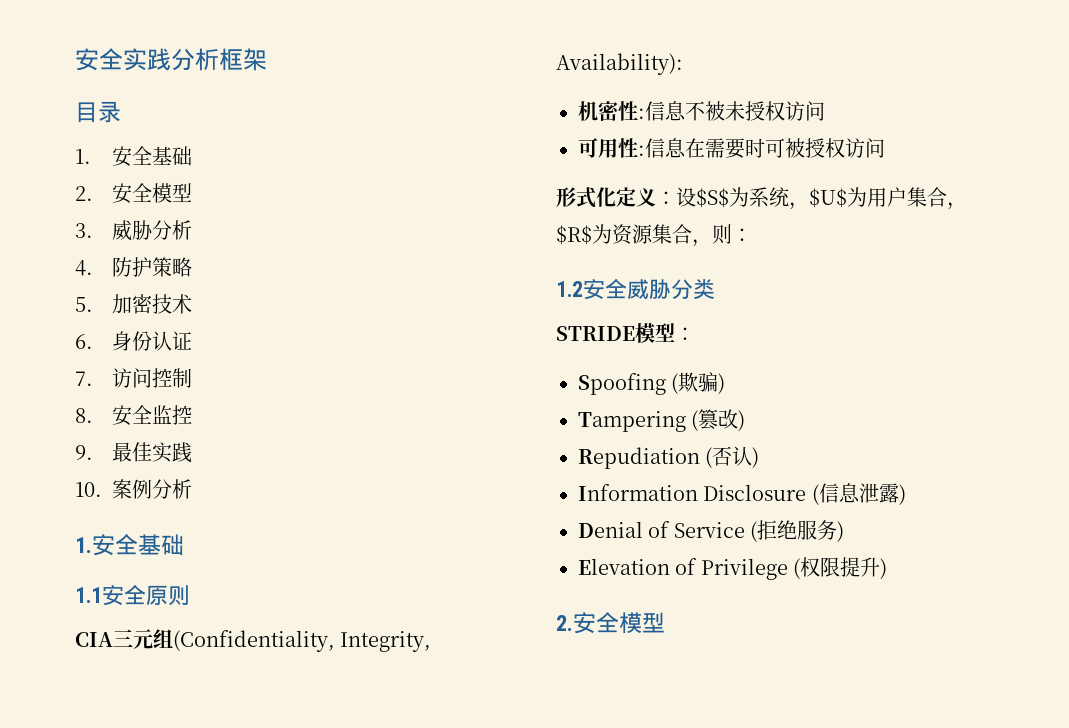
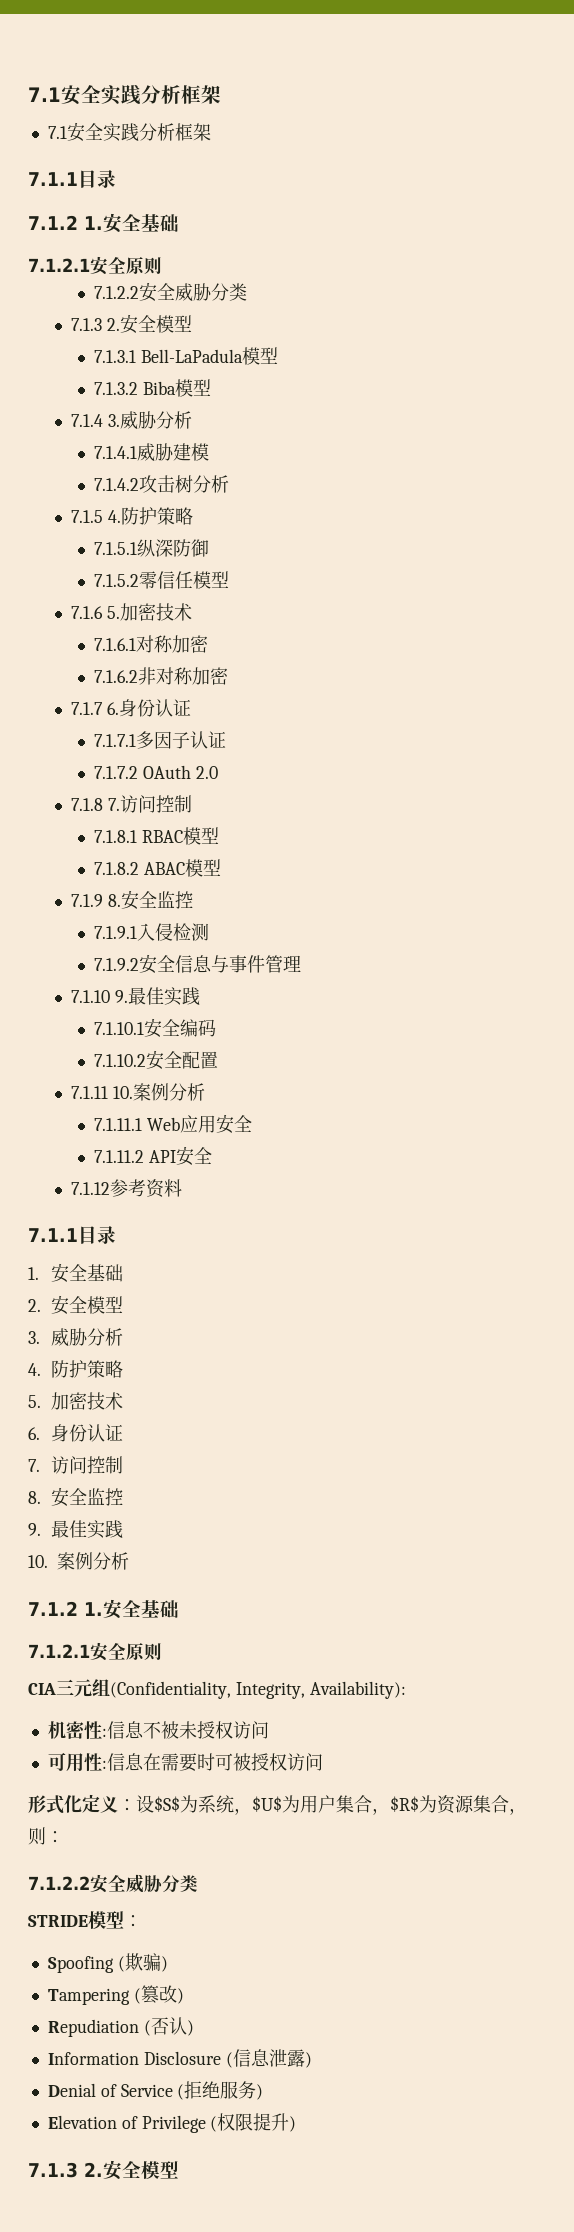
[75,48,267,71] 安全实践分析框架 // -> [28,84,221,105] [47,122,211,142] [28,170,116,188] [28,213,179,233] [28,256,162,275] [94,282,248,302] [70,314,192,334] [94,347,278,365] [94,379,211,397] [70,411,192,430] [94,443,210,462] [94,475,230,493] [70,507,193,525] [94,539,210,557] [94,571,230,589] [70,603,192,621] [94,635,209,653] [94,667,229,685] [70,699,191,717] [94,731,227,749] [94,765,218,779] [70,795,192,813] [94,827,219,845] [94,859,221,877] [70,890,193,910] [94,923,210,941] [94,954,302,974] [70,987,200,1006] [94,1018,217,1038] [94,1050,219,1070] [70,1083,205,1101] [94,1114,252,1134] [94,1146,212,1166] [70,1179,182,1198] [28,1228,78,1242] 7.1安全实践分析框架 // 7.1安全实践分析框架 // 7.1.1目录 // 7.1.2 1.安全基础 // 7.1.2.1安全原则 // 7.1.2.2安全威胁分类 // 7.1.3 2.安全模型 // 7.1.3.1 Bell-LaPadula模型 // 7.1.3.2 Biba模型 // 7.1.4 3.威胁分析 // 7.1.4.1威胁建模 // 7.1.4.2攻击树分析 // 7.1.5 4.防护策略 // 7.1.5.1纵深防御 // 7.1.5.2零信任模型 // 7.1.6 5.加密技术 // 7.1.6.1对称加密 // 7.1.6.2非对称加密 // 7.1.7 6.身份认证 // 7.1.7.1多因子认证 // 7.1.7.2 OAuth 2.0 // 7.1.8 7.访问控制 // 7.1.8.1 RBAC模型 // 7.1.8.2 ABAC模型 // 7.1.9 8.安全监控 // 7.1.9.1入侵检测 // 7.1.9.2安全信息与事件管理 // 7.1.10 9.最佳实践 // 7.1.10.1安全编码 // 7.1.10.2安全配置 // 7.1.11 10.案例分析 // 7.1.11.1 Web应用安全 // 7.1.11.2 API安全 // 7.1.12参考资料 // 7.1.1
[75,534,184,556] [75,587,102,603] 1.安全基础 // 1.1 -> [28,1599,179,1619] [28,1644,90,1658] 7.1.2 1.安全基础 // 7.1.2.1
[556,281,583,297] 1.2 -> [28,1876,90,1890] 7.1.2.2
(888, 568) none -> [28,2162,78,2178] 7.1.3

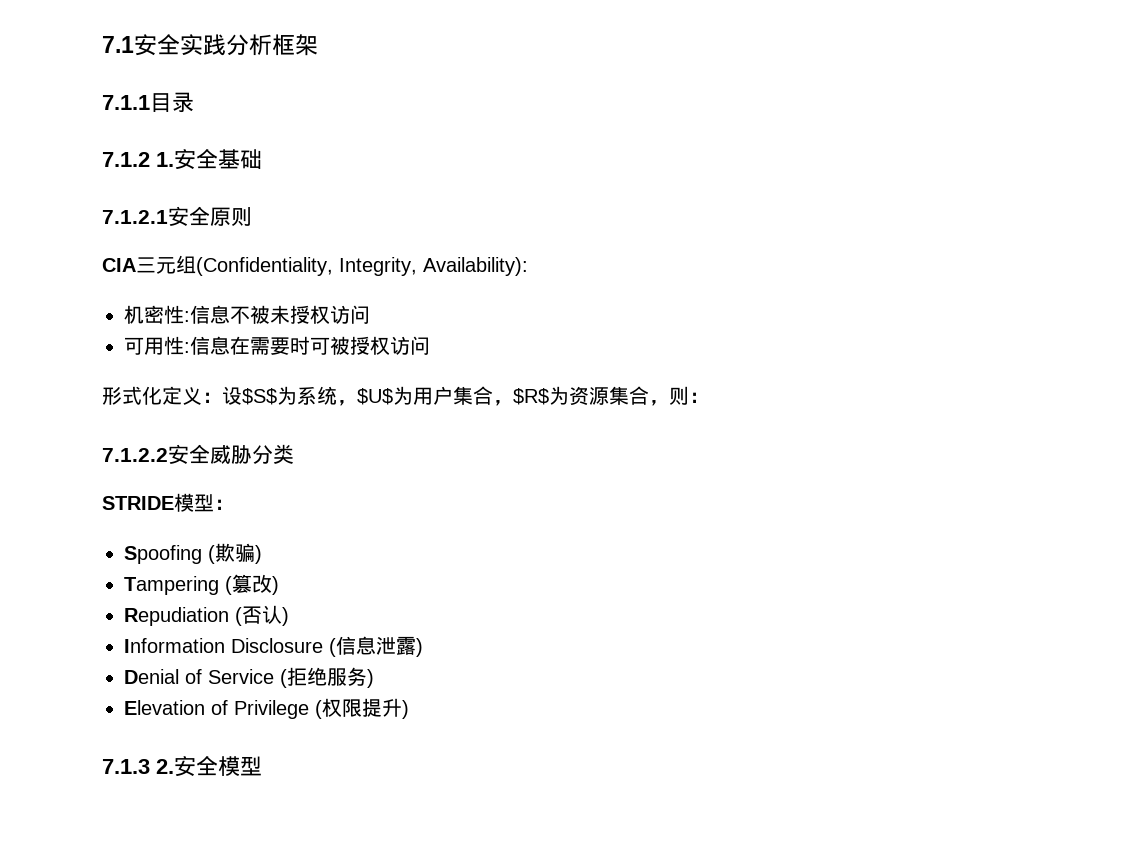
[28,84,221,105] [47,122,211,142] 7.1安全实践分析框架 // 7.1安全实践分析框架 -> [102,34,318,56] 7.1安全实践分析框架
[94,282,248,302] [70,314,192,334] [94,347,278,365] [94,379,211,397] [70,411,192,430] [94,443,210,462] [94,475,230,493] [70,507,193,525] [94,539,210,557] [94,571,230,589] [70,603,192,621] [94,635,209,653] [94,667,229,685] [70,699,191,717] [94,731,227,749] [94,765,218,779] [70,795,192,813] [94,827,219,845] [94,859,221,877] [70,890,193,910] [94,923,210,941] [94,954,302,974] [70,987,200,1006] [94,1018,217,1038] [94,1050,219,1070] [70,1083,205,1101] [94,1114,252,1134] [94,1146,212,1166] [70,1179,182,1198] [28,1226,116,1244] [28,1263,124,1283] [28,1295,124,1315] [28,1328,124,1347] [28,1360,124,1378] [28,1392,124,1410] [28,1424,124,1442] [28,1456,124,1474] [28,1487,124,1507] [28,1520,124,1539] [28,1552,129,1570] [28,1599,179,1619] [28,1642,162,1661] // 7.1.2.2安全威胁分类 // 7.1.3 2.安全模型 // 7.1.3.1 Bell-LaPadula模型 // 7.1.3.2 Biba模型 // 7.1.4 3.威胁分析 // 7.1.4.1威胁建模 // 7.1.4.2攻击树分析 // 7.1.5 4.防护策略 // 7.1.5.1纵深防御 // 7.1.5.2零信任模型 // 7.1.6 5.加密技术 // 7.1.6.1对称加密 // 7.1.6.2非对称加密 // 7.1.7 6.身份认证 // 7.1.7.1多因子认证 // 7.1.7.2 OAuth 2.0 // 7.1.8 7.访问控制 // 7.1.8.1 RBAC模型 // 7.1.8.2 ABAC模型 // 7.1.9 8.安全监控 // 7.1.9.1入侵检测 // 7.1.9.2安全信息与事件管理 // 7.1.10 9.最佳实践 // 7.1.10.1安全编码 // 7.1.10.2安全配置 // 7.1.11 10.案例分析 // 7.1.11.1 Web应用安全 // 7.1.11.2 API安全 // 7.1.12参考资料 // 7.1.1目录 // 1.安全基础 // 2.安全模型 // 3.威胁分析 // 4.防护策略 // 5.加密技术 // 6.身份认证 // 7.访问控制 // 8.安全监控 // 9.最佳实践 // 10.案例分析 // 7.1.2 1.安全基础 // 7.1.2.1安全原则 -> (252, 216) none

